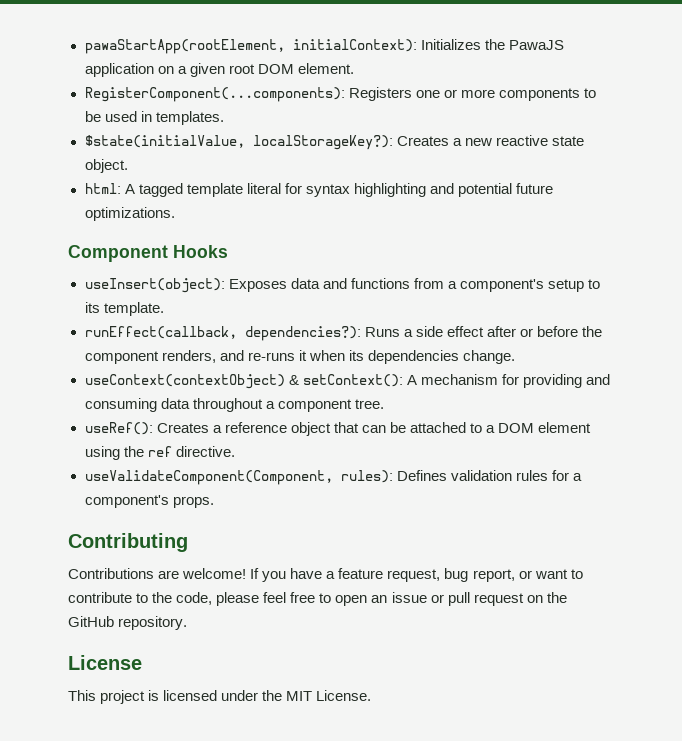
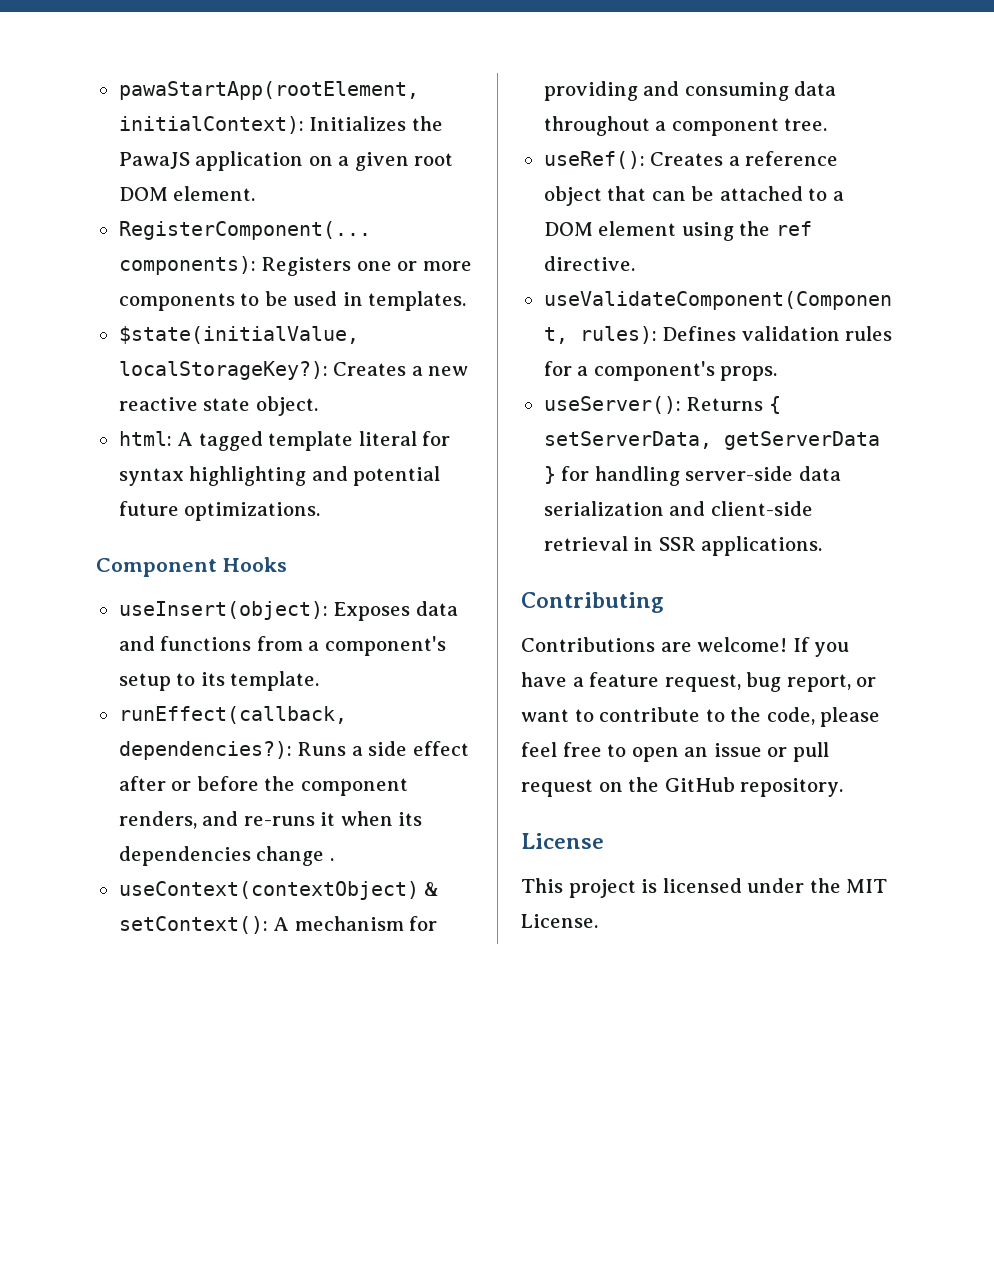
[462,350,515,364] change. -> [256,846,334,866] change .
(214, 502) none -> [543,396,781,414] [543,431,880,450] [543,466,841,486] [543,501,813,516] [543,536,823,556] // useServer(): Returns { setServerData, getServerData } for handling server-side data serialization and client-side retrieval in SSR applications.

